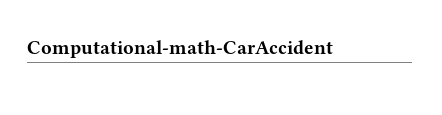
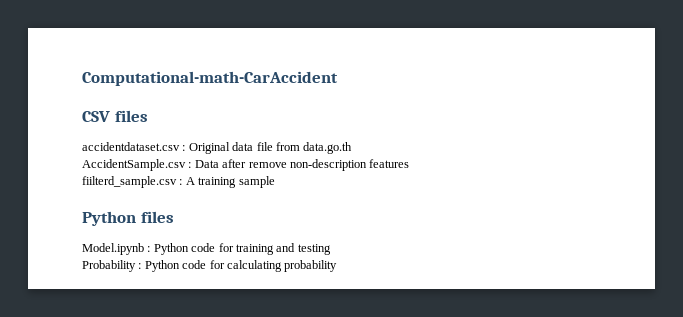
(333, 49) none -> [82,110,148,122] [82,142,353,154] [82,159,410,171] [82,176,275,188] [82,211,174,226] [82,243,331,255] [82,260,338,272] // CSV files // accidentdataset.csv : Original data file from data.go.th // AccidentSample.csv : Data after remove non-description features // fiilterd_sample.csv : A training sample // Python files // Model.ipynb : Python code for training and testing // Probability : Python code for calculating probability

